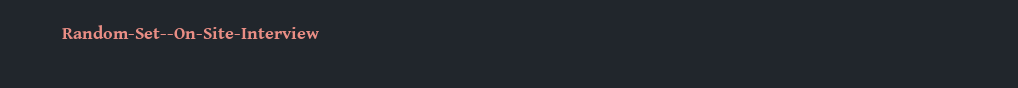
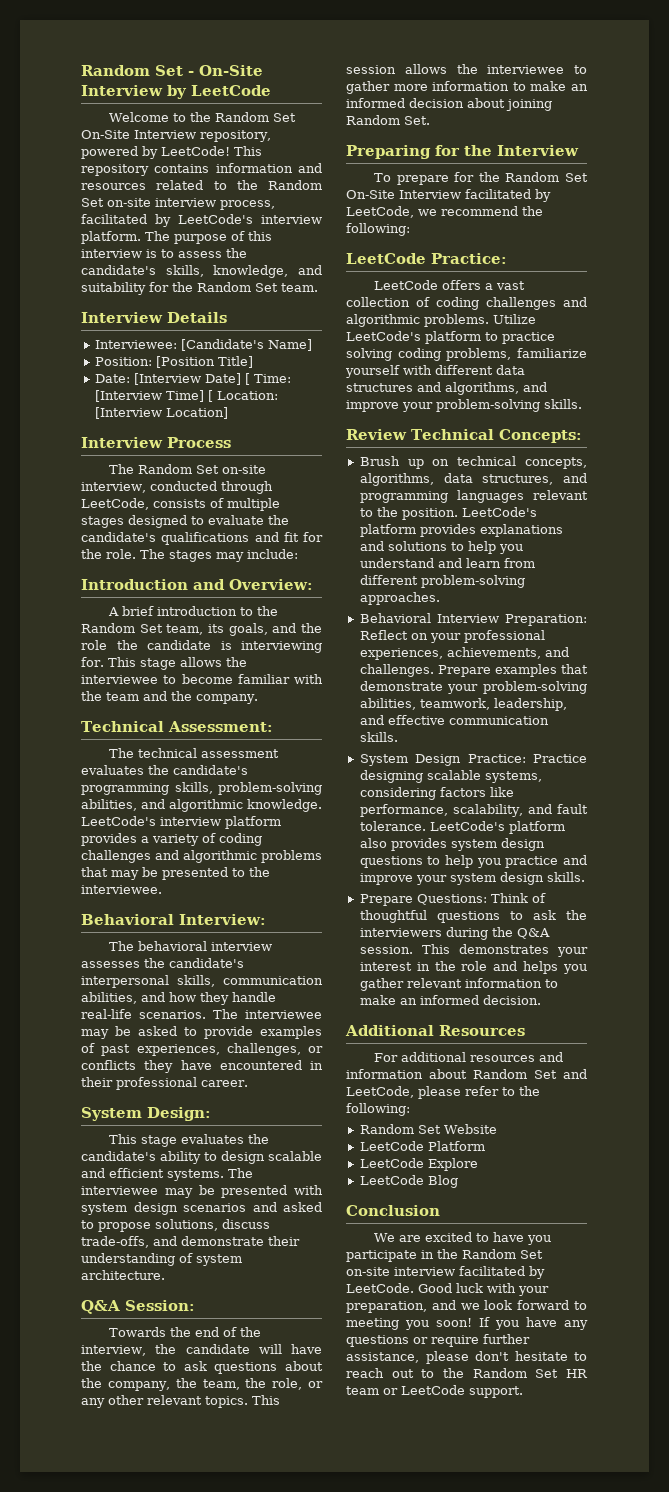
[62,25,319,39] Random-Set--On-Site-Interview -> [81,65,263,76] [81,85,271,99] [108,112,296,122] [81,130,271,142] [81,146,262,159] [81,163,322,176] [81,180,322,190] [81,198,275,210] [81,214,322,227] [81,231,272,244] [81,248,247,258] [81,265,322,278] [81,282,318,295] [81,312,227,323] [94,339,312,351] [94,356,253,368] [94,373,291,385] [94,390,278,402] [94,407,228,419] [81,437,231,448] [108,464,266,474] [81,481,273,494] [81,498,280,511] [81,515,289,528] [81,532,323,545] [81,549,298,562] [81,579,313,590] [107,606,278,616] [81,623,322,636] [81,640,322,653] [81,657,247,670] [81,674,323,684] [81,691,258,704] [81,721,273,732] [108,748,279,758] [81,765,248,775] [81,782,322,795] [81,799,322,812] [81,816,281,829] [81,833,262,846] [81,850,322,863] [81,867,270,880] [81,885,162,894] [81,914,266,925] [108,941,272,951] [81,958,244,968] [81,975,323,988] [81,992,276,1005] [81,1009,322,1019] [81,1026,322,1039] [81,1043,323,1056] [81,1060,323,1073] [81,1077,248,1090] [81,1107,211,1121] [108,1134,269,1147] [81,1151,322,1164] [81,1168,253,1181] [81,1185,323,1198] [81,1202,322,1215] [81,1219,270,1232] [81,1236,300,1248] [81,1253,242,1266] [81,1270,165,1280] [81,1300,195,1314] [108,1327,261,1337] [81,1344,322,1356] [81,1361,323,1374] [81,1378,323,1391] [81,1395,280,1408] [346,64,587,74] [346,81,588,94] [346,98,552,111] [346,115,430,125] [346,145,579,159] [373,172,588,185] [346,189,551,202] [346,206,543,218] [346,223,410,236] [346,253,507,264] [373,280,525,290] [346,297,587,310] [346,314,536,327] [346,331,555,344] [346,348,587,361] [345,365,525,378] [346,382,547,395] [346,399,582,412] [346,429,582,443] [359,456,587,469] [359,473,587,486] [359,490,588,503] [359,507,537,520] [359,524,563,537] [359,541,523,554] [359,558,535,568] [359,575,525,588] [359,592,440,605] [359,613,587,626] [359,630,545,643] [359,647,569,660] [359,664,588,677] [359,681,587,694] [359,698,567,711] [359,715,549,725] [359,732,398,742] [359,754,587,766] [359,770,542,783] [359,787,514,800] [359,804,588,817] [359,821,565,834] [359,838,545,851] [359,855,587,868] [359,872,585,885] [359,893,546,906] [359,910,587,923] [359,927,550,940] [359,944,588,957] [359,961,587,974] [359,978,558,991] [359,995,541,1005] [345,1025,525,1036] [373,1052,563,1062] [346,1069,587,1079] [346,1086,540,1099] [346,1103,410,1116] [359,1124,497,1134] [359,1141,485,1151] [359,1158,478,1171] [359,1175,458,1188] [346,1205,440,1216] [373,1232,551,1245] [346,1249,543,1262] [346,1266,545,1279] [346,1283,549,1296] [346,1300,587,1313] [346,1317,588,1330] [346,1334,530,1347] [346,1351,587,1364] [346,1368,588,1378] [346,1385,523,1398] Random Set - On-Site Interview by LeetCode // Welcome to the Random Set On-Site Interview repository, powered by LeetCode! This repository contains information and resources related to the Random Set on-site interview process, facilitated by LeetCode's interview platform. The purpose of this interview is to assess the candidate's skills, knowledge, and suitability for the Random Set team. // Interview Details // Interviewee: [Candidate's Name] // Position: [Position Title] // Date: [Interview Date] [ Time: [Interview Time] [ Location: [Interview Location] // Interview Process // The Random Set on-site interview, conducted through LeetCode, consists of multiple stages designed to evaluate the candidate's qualifications and fit for the role. The stages may include: // Introduction and Overview: // A brief introduction to the Random Set team, its goals, and the role the candidate is interviewing for. This stage allows the interviewee to become familiar with the team and the company. // Technical Assessment: // The technical assessment evaluates the candidate's programming skills, problem-solving abilities, and algorithmic knowledge. LeetCode's interview platform provides a variety of coding challenges and algorithmic problems that may be presented to the interviewee. // Behavioral Interview: // The behavioral interview assesses the candidate's interpersonal skills, communication abilities, and how they handle real-life scenarios. The interviewee may be asked to provide examples of past experiences, challenges, or conflicts they have encountered in their professional career. // System Design: // This stage evaluates the candidate's ability to design scalable and efficient systems. The interviewee may be presented with system design scenarios and asked to propose solutions, discuss trade-offs, and demonstrate their understanding of system architecture. // Q&A Session: // Towards the end of the interview, the candidate will have the chance to ask questions about the company, the team, the role, or any other relevant topics. This session allows the interviewee to gather more information to make an informed decision about joining Random Set. // Preparing for the Interview // To prepare for the Random Set On-Site Interview facilitated by LeetCode, we recommend the following: // LeetCode Practice: // LeetCode offers a vast collection of coding challenges and algorithmic problems. Utilize LeetCode's platform to practice solving coding problems, familiarize yourself with different data structures and algorithms, and improve your problem-solving skills. // Review Technical Concepts: // Brush up on technical concepts, algorithms, data structures, and programming languages relevant to the position. LeetCode's platform provides explanations and solutions to help you understand and learn from different problem-solving approaches. // Behavioral Interview Preparation: Reflect on your professional experiences, achievements, and challenges. Prepare examples that demonstrate your problem-solving abilities, teamwork, leadership, and effective communication skills. // System Design Practice: Practice designing scalable systems, considering factors like performance, scalability, and fault tolerance. LeetCode's platform also provides system design questions to help you practice and improve your system design skills. // Prepare Questions: Think of thoughtful questions to ask the interviewers during the Q&A session. This demonstrates your interest in the role and helps you gather relevant information to make an informed decision. // Additional Resources // For additional resources and information about Random Set and LeetCode, please refer to the following: // Random Set Website // LeetCode Platform // LeetCode Explore // LeetCode Blog // Conclusion // We are excited to have you participate in the Random Set on-site interview facilitated by LeetCode. Good luck with your preparation, and we look forward to meeting you soon! If you have any questions or require further assistance, please don't hesitate to reach out to the Random Set HR team or LeetCode support.

